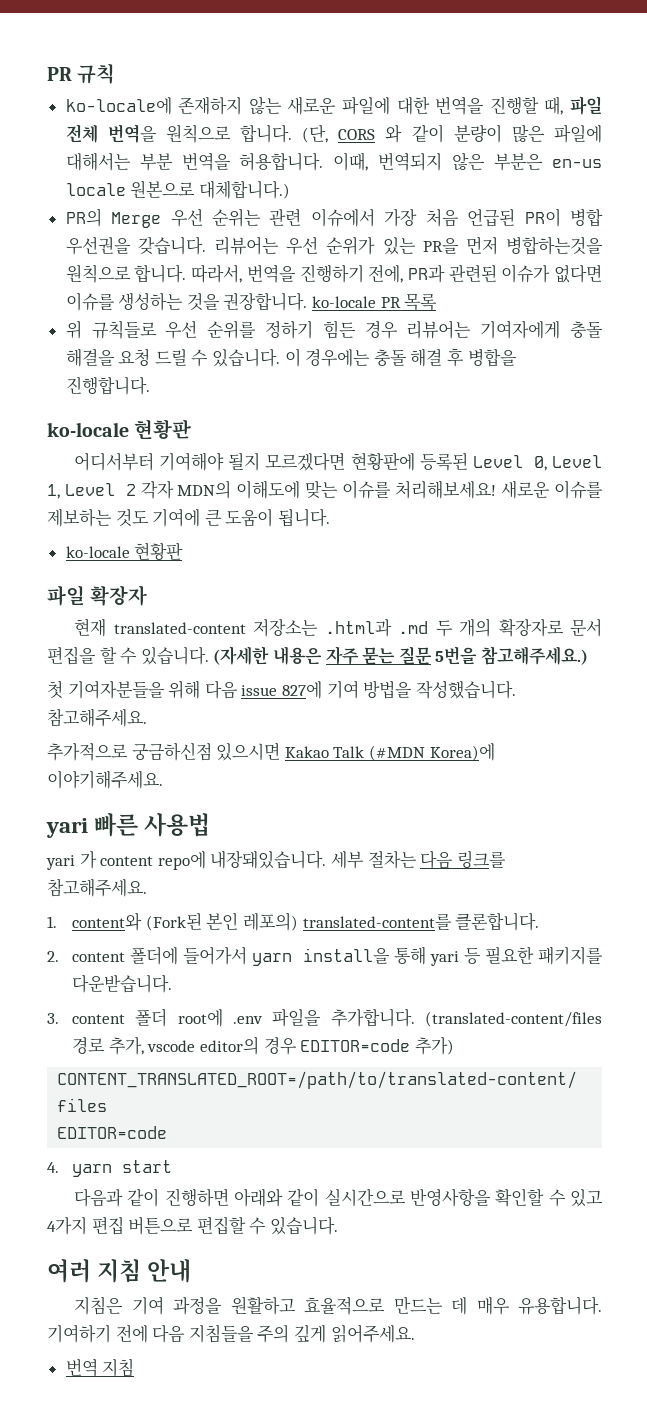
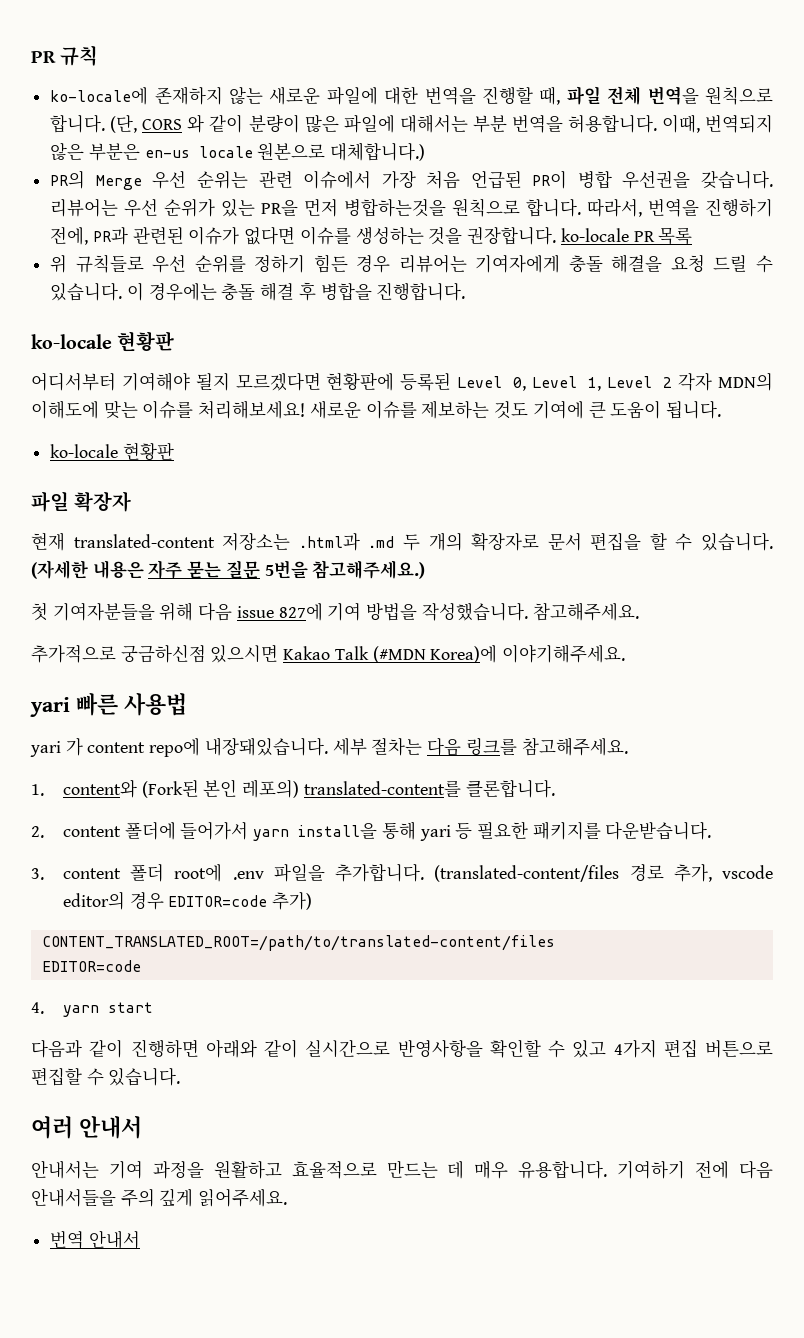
[97,1259,192,1283] [74,1296,124,1315] 지침 안내 // 지침은 -> [79,1116,142,1139] [31,1160,99,1179] 안내서 // 안내서는
[188,1324,254,1343] 지침들을 -> [31,1188,116,1207] 안내서들을
[102,1358,135,1377] 지침 -> [88,1230,140,1249] 안내서

